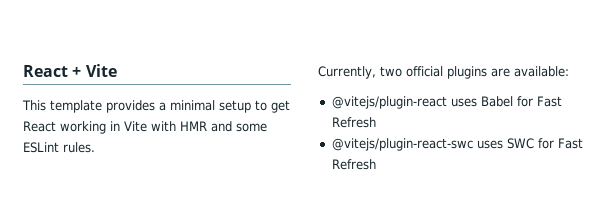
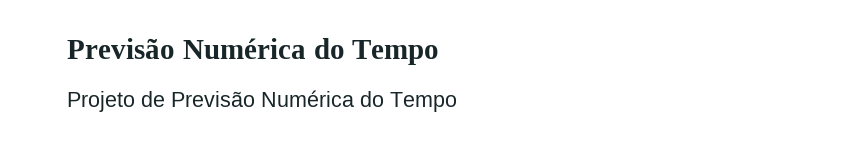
[23,64,117,77] [22,100,290,113] [23,121,267,134] [23,142,95,153] [318,66,569,79] [331,96,562,109] [331,117,376,128] [331,138,583,151] [331,159,376,170] React + Vite // This template provides a minimal setup to get React working in Vite with HMR and some ESLint rules. // Currently, two official plugins are available: // @vitejs/plugin-react uses Babel for Fast Refresh // @vitejs/plugin-react-swc uses SWC for Fast Refresh -> [67,38,440,65] [67,90,457,112] Previsão Numérica do Tempo // Projeto de Previsão Numérica do Tempo

